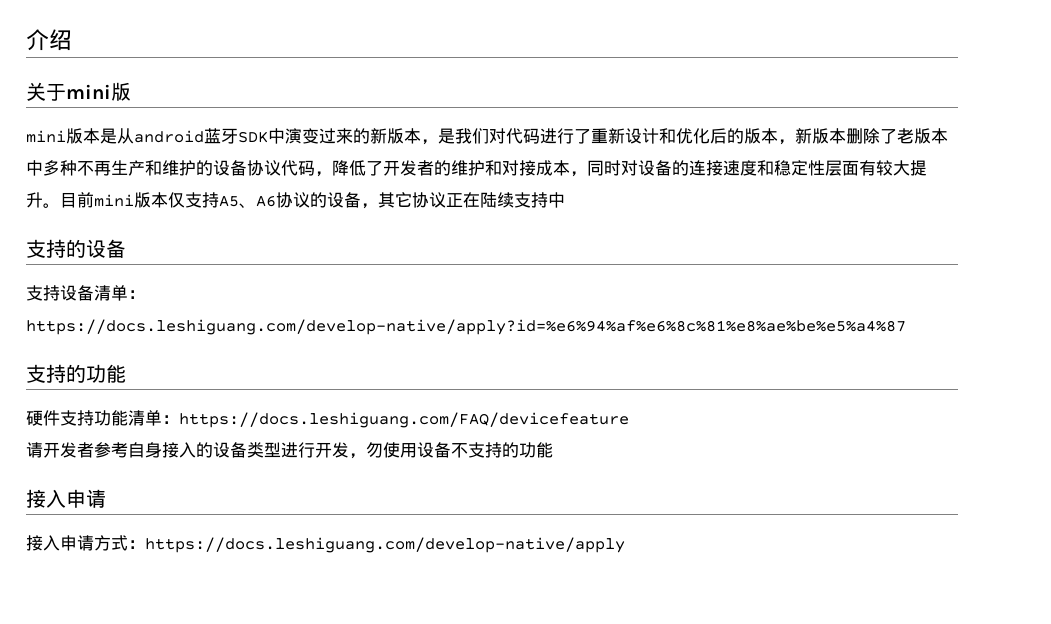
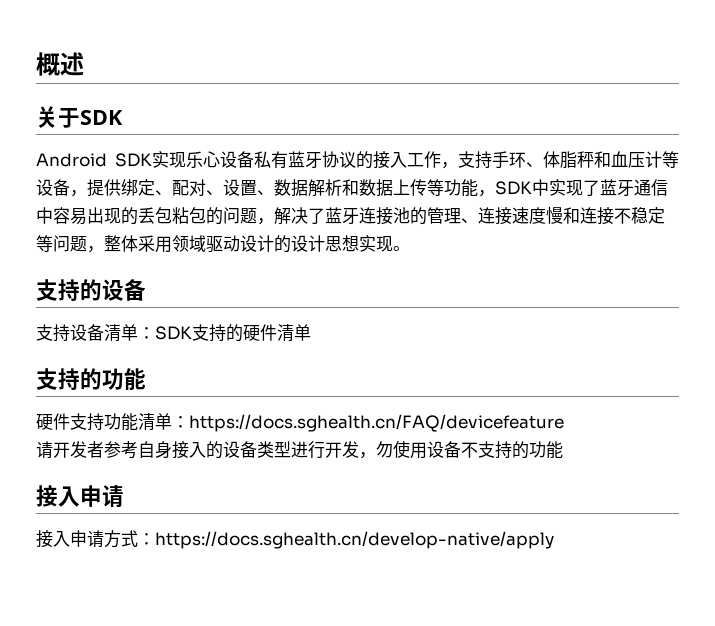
[26,29,72,51] 介绍 -> [36,52,84,76] 概述
[66,82,131,101] [26,128,948,145] [26,160,927,177] [26,192,565,209] mini版 // mini版本是从android蓝牙SDK中演变过来的新版本，是我们对代码进行了重新设计和优化后的版本，新版本删除了老版本中多种不再生产和维护的设备协议代码，降低了开发者的维护和对接成本，同时对设备的连接速度和稳定性层面有较大提升。目前mini版本仅支持A5、A6协议的设备，其它协议正在陆续支持中 -> [80,110,123,125] [36,151,679,169] [36,179,668,197] [36,206,665,225] [36,235,410,253] SDK // Android SDK实现乐心设备私有蓝牙协议的接入工作，支持手环、体脂秤和血压计等设备，提供绑定、配对、设置、数据解析和数据上传等功能，SDK中实现了蓝牙通信中容易出现的丢包粘包的问题，解决了蓝牙连接池的管理、连接速度慢和连接不稳定等问题，整体采用领域驱动设计的设计思想实现。
[26,319,906,335] https://docs.leshiguang.com/develop-native/apply?id=%e6%94%af%e6%8c%81%e8%ae%be%e5%a4%87 -> [155,324,311,342] SDK支持的硬件清单
[179,412,629,428] https://docs.leshiguang.com/FAQ/devicefeature -> [189,414,564,432] https://docs.sghealth.cn/FAQ/devicefeature
[145,537,625,553] https://docs.leshiguang.com/develop-native/apply -> [155,531,554,549] https://docs.sghealth.cn/develop-native/apply

